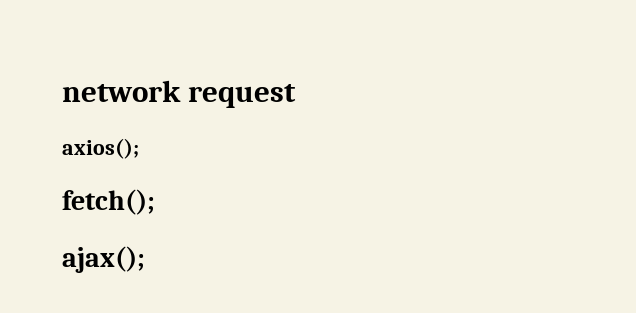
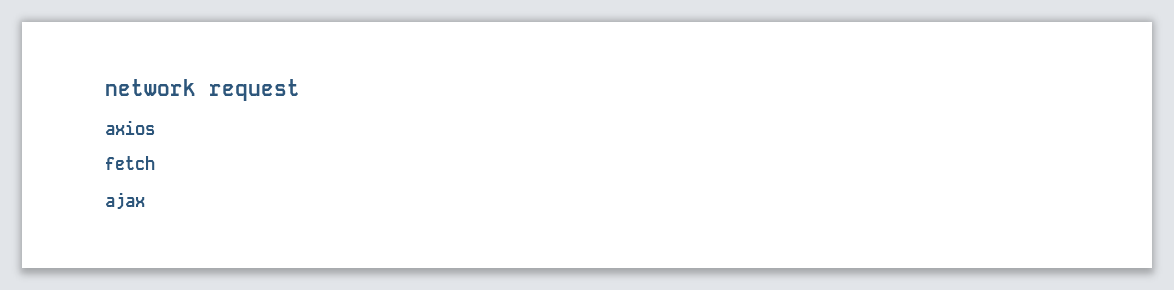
[62,138,139,159] [62,189,155,215] [62,246,145,273] axios(); // fetch(); // ajax(); -> [105,120,155,135] [105,156,155,170] [105,192,145,210] axios // fetch // ajax

